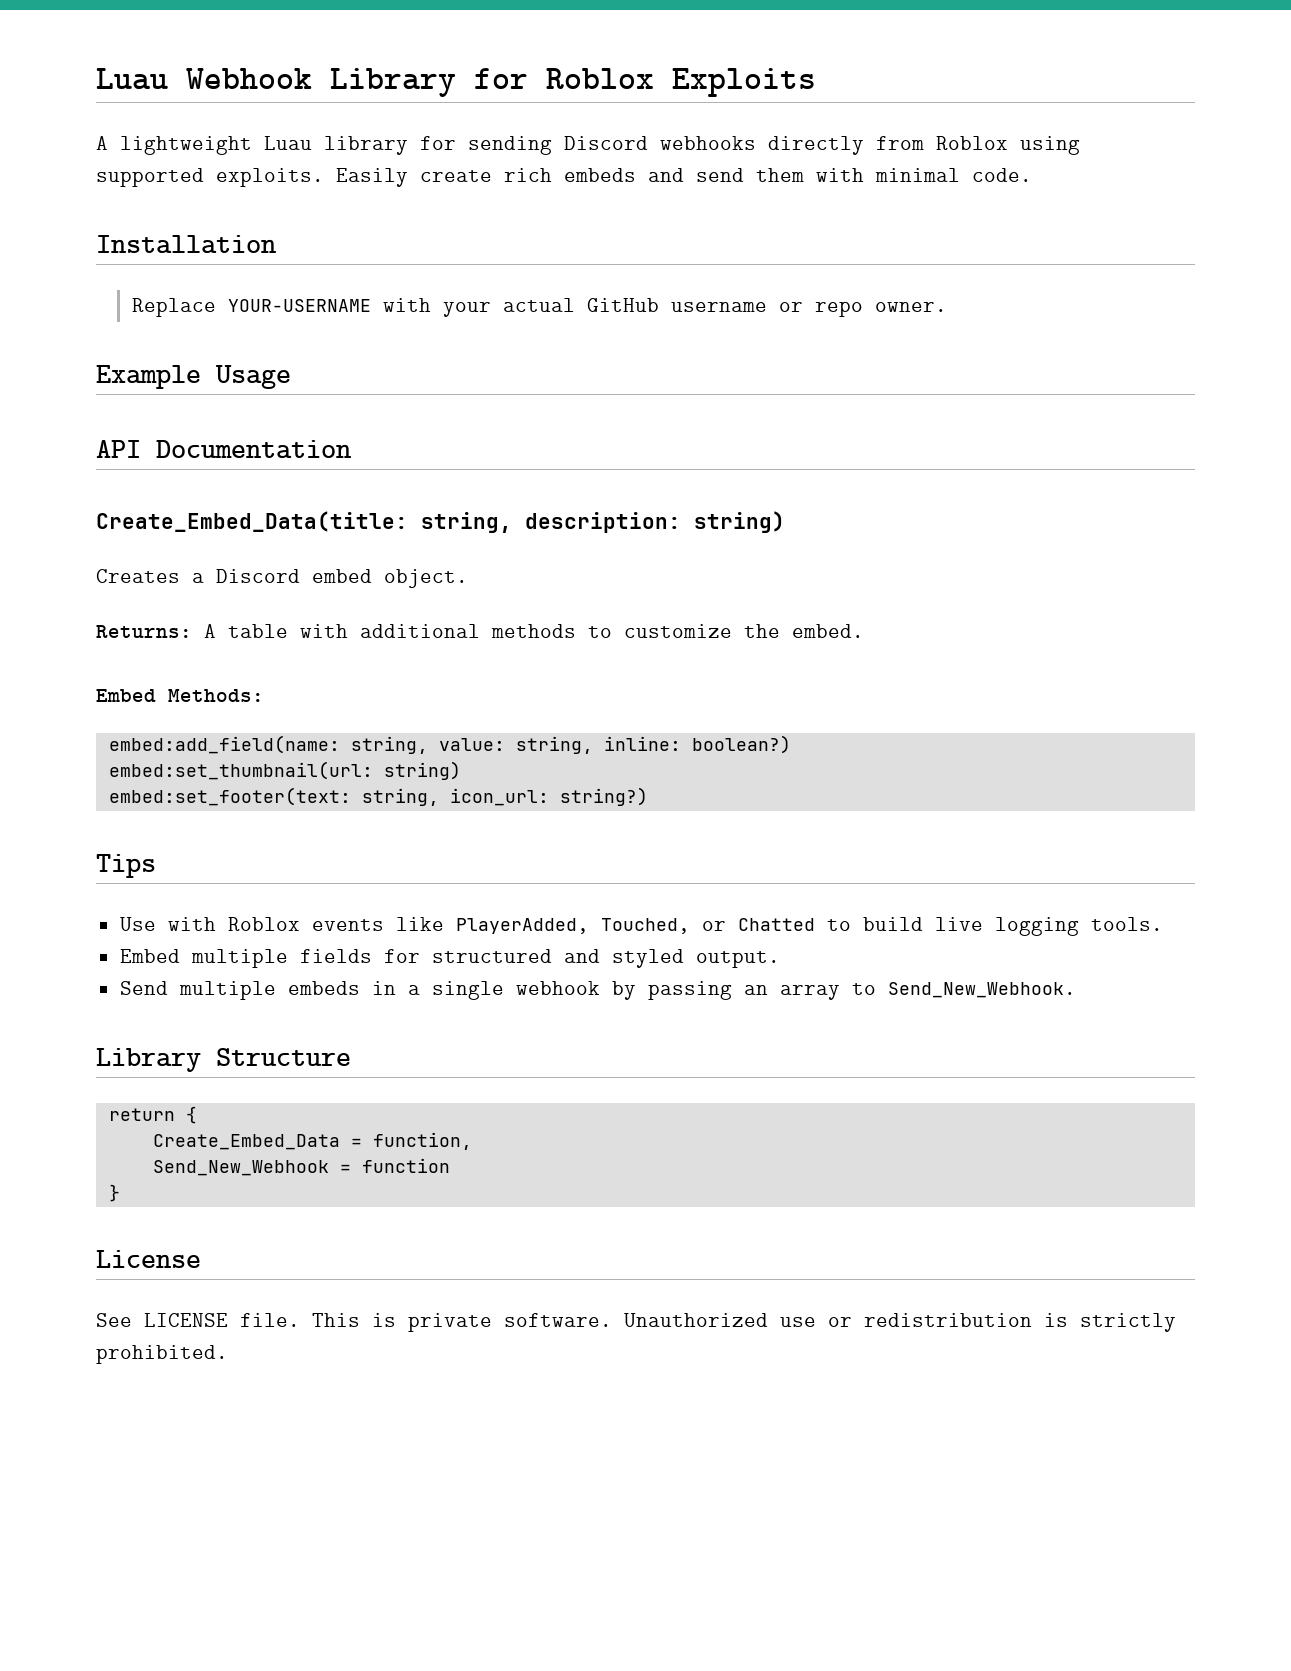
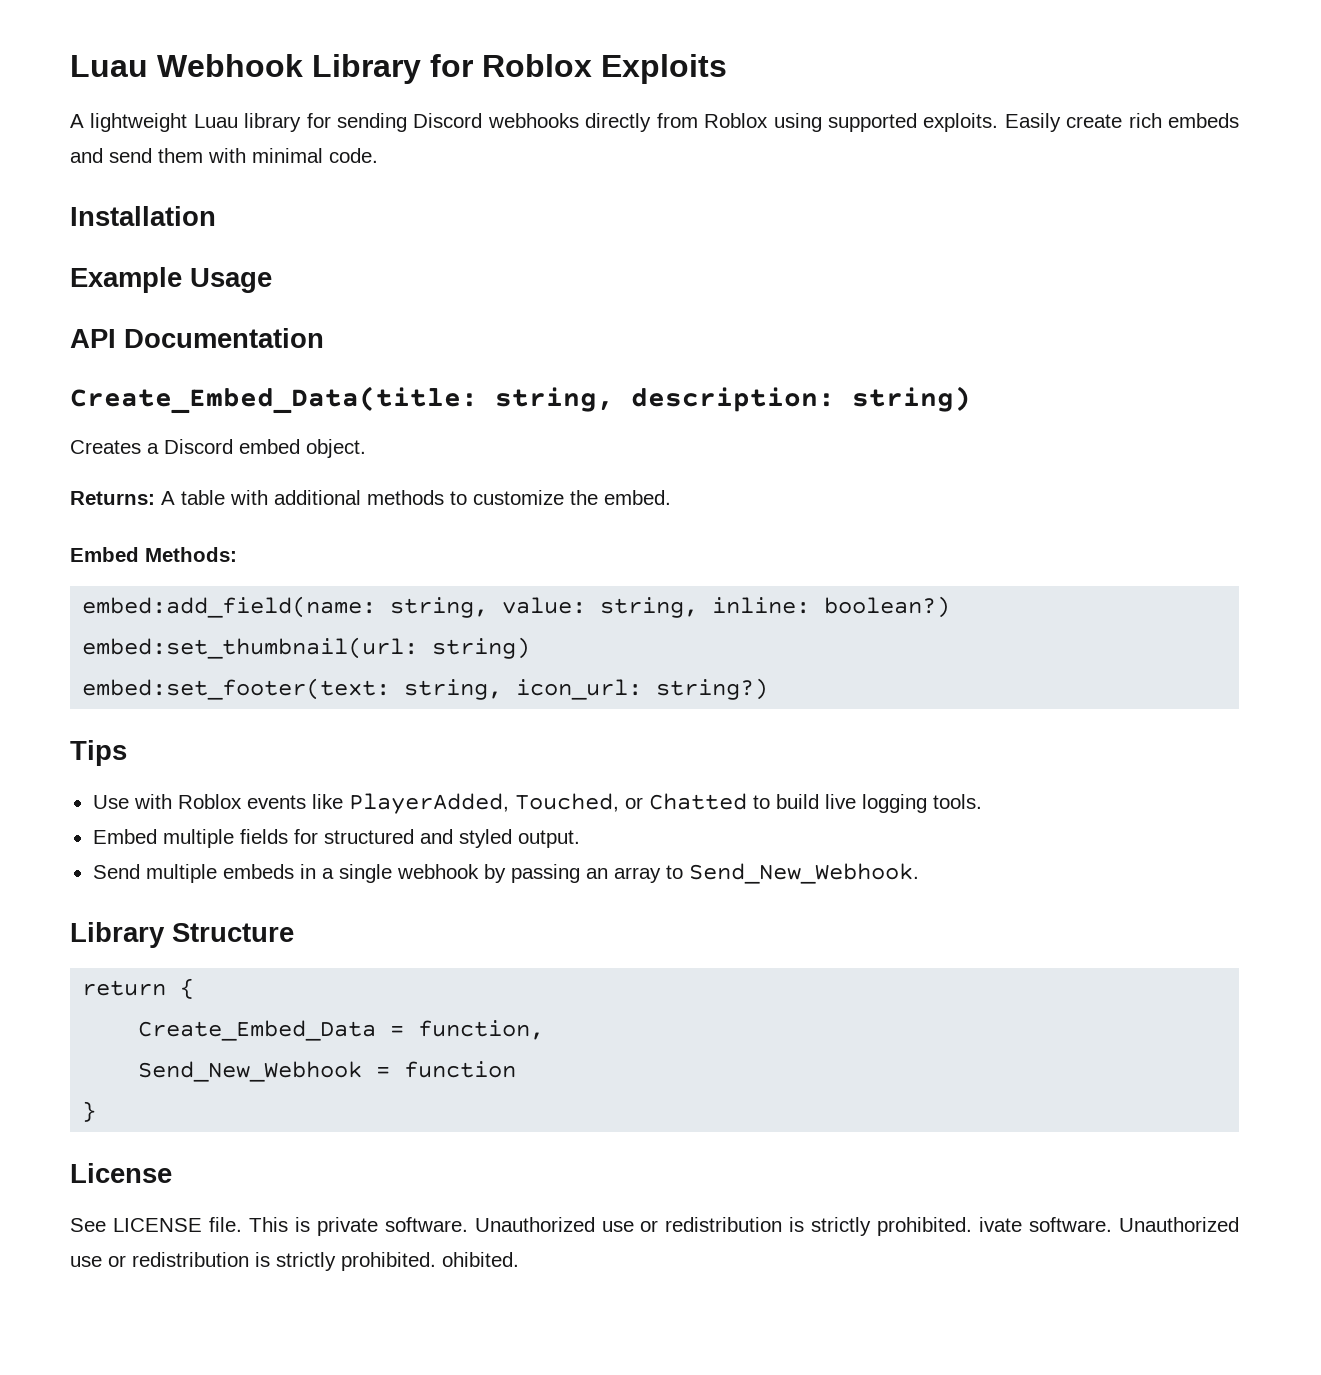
[131,298,947,317] // Replace YOUR-USERNAME with your actual GitHub username or repo owner. -> (216, 216) none
(228, 1354) none -> [979,1217,1239,1232] [70,1252,519,1271] ivate software. Unauthorized use or redistribution is strictly prohibited. ohibited.

